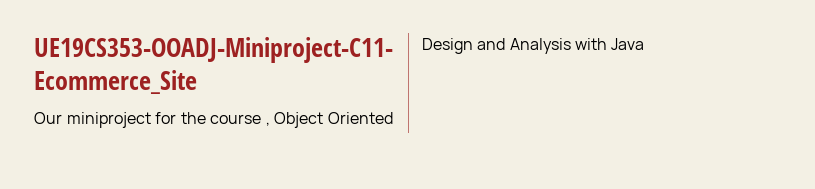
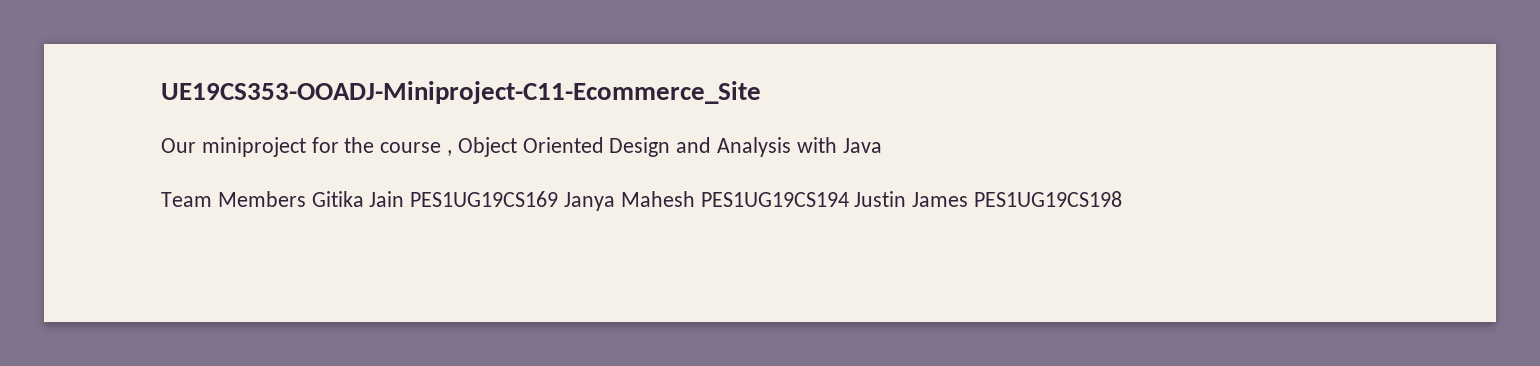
(645, 44) none -> [161,191,1123,211] // Team Members Gitika Jain PES1UG19CS169 Janya Mahesh PES1UG19CS194 Justin James PES1UG19CS198

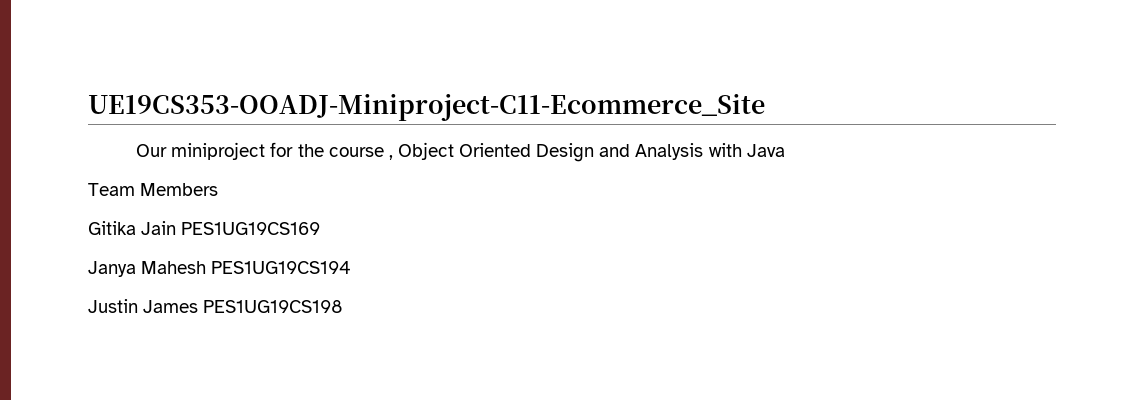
(306, 199) none -> (219, 189) //
(559, 199) none -> (321, 228) //
(849, 199) none -> (352, 267) //

